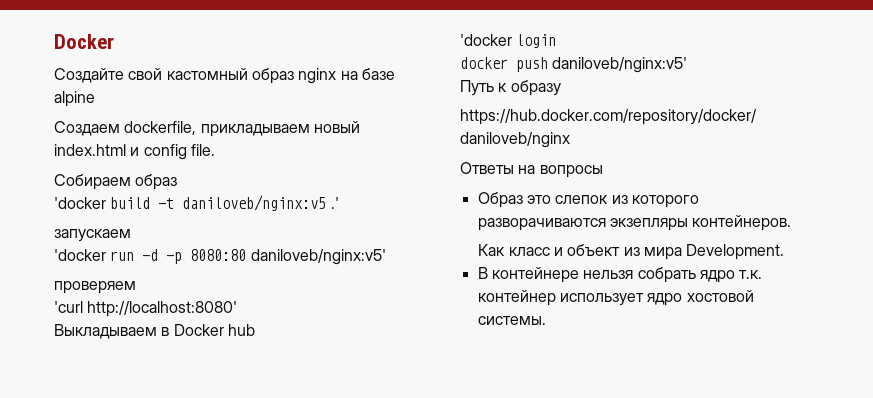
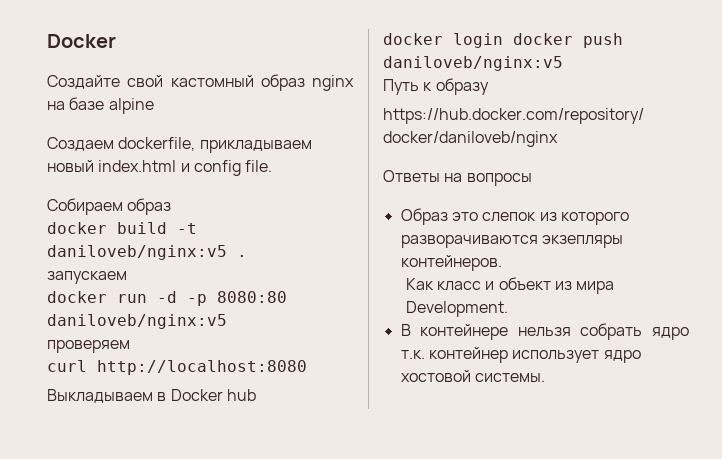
[54,197,106,209] 'docker -> [47,222,107,234] docker
[330,197,339,209] .' -> [237,255,247,257] .
[54,249,106,261] 'docker -> [47,291,107,303] docker
[250,249,386,265] daniloveb/nginx:v5' -> [47,314,227,329] daniloveb/nginx:v5
[54,301,238,317] 'curl http://localhost:8080' -> [47,360,307,375] curl http://localhost:8080
[460,34,512,46] 'docker -> [383,33,443,45] docker
(557, 41) // -> (503, 40) none
[552,57,688,73] daniloveb/nginx:v5' -> [383,56,563,71] daniloveb/nginx:v5

